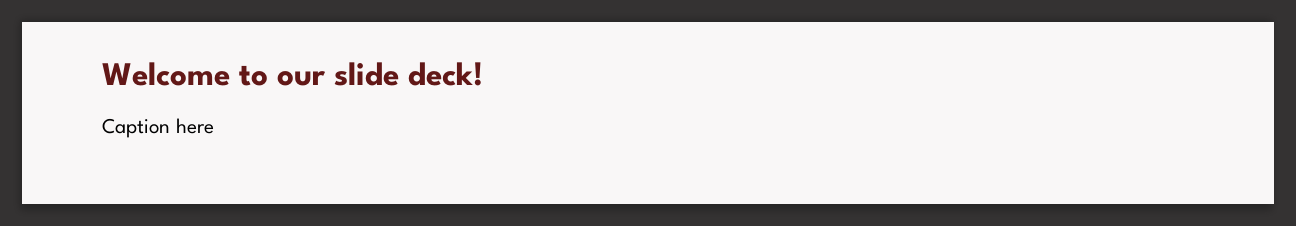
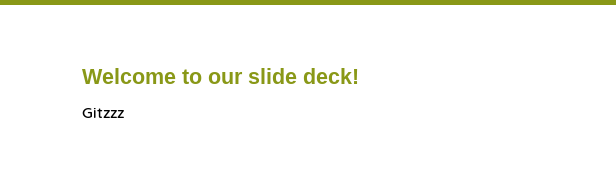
[102,118,214,138] Caption here -> [82,107,124,118] Gitzzz

